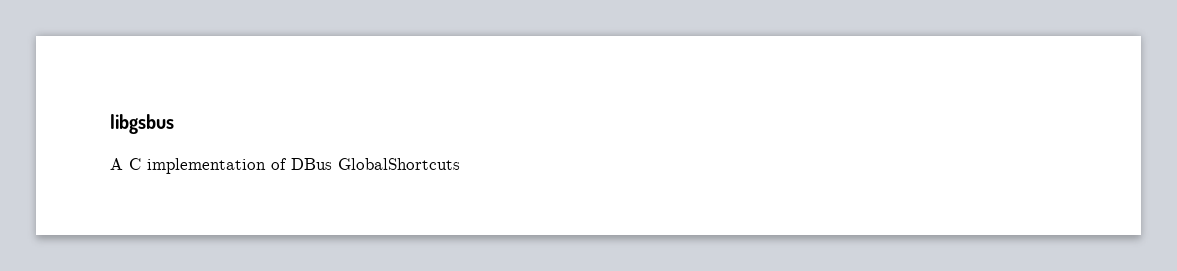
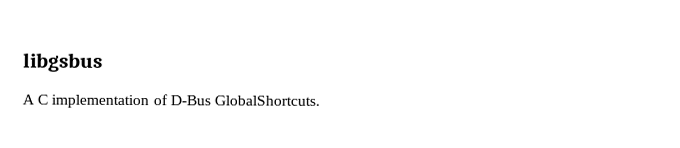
[291,158,460,170] DBus GlobalShortcuts -> [169,95,320,106] D-Bus GlobalShortcuts.

